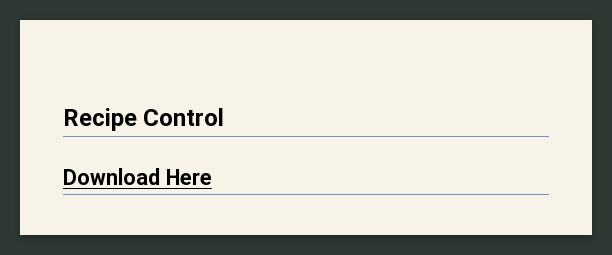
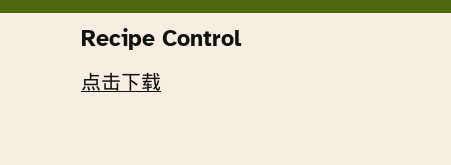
[63,168,212,185] Download Here -> [81,72,161,91] 点击下载

